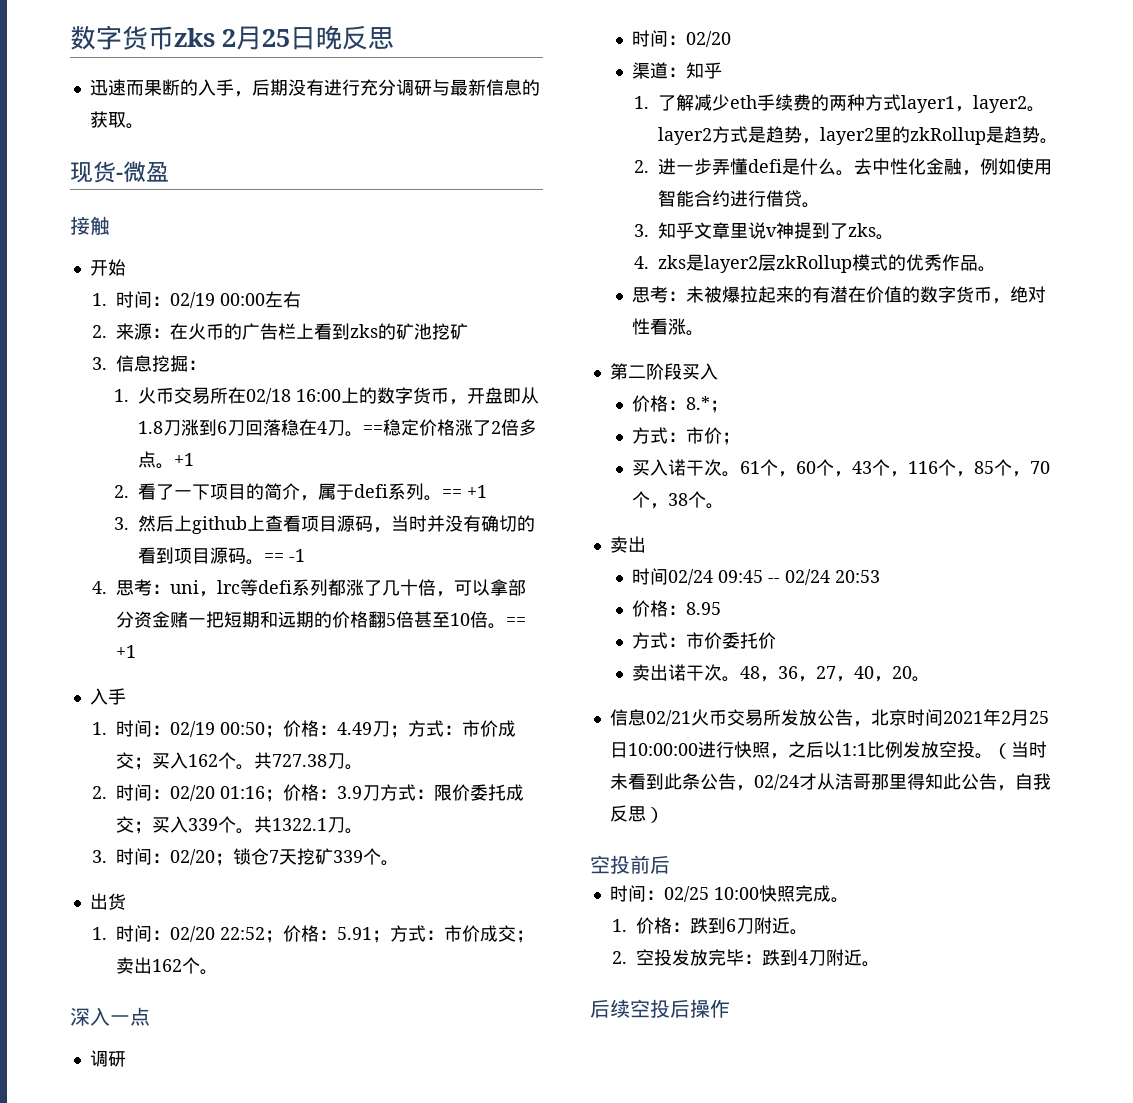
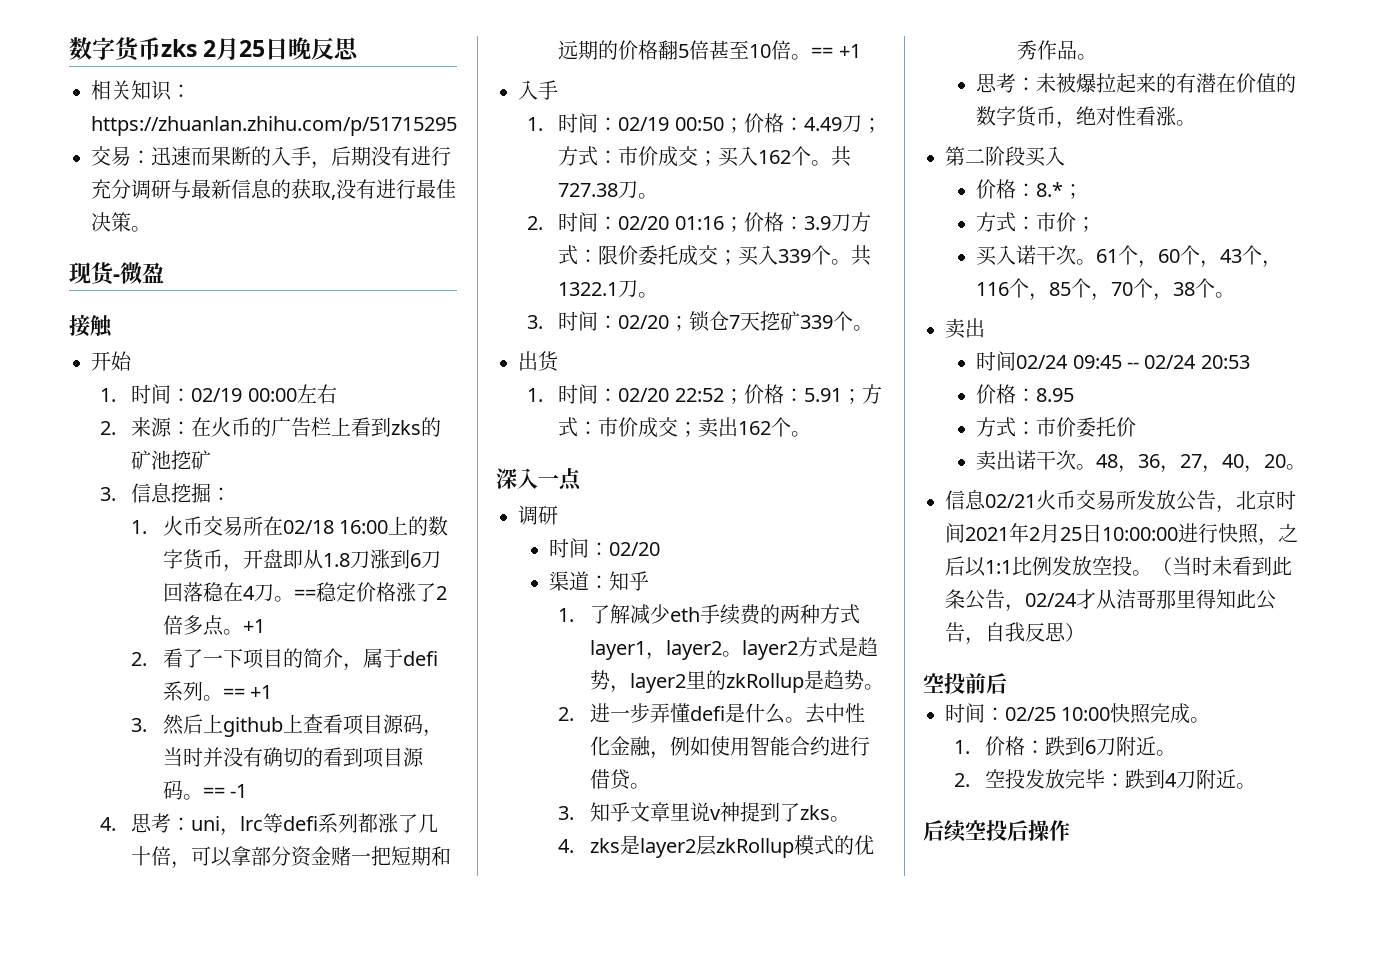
(394, 38) none -> [91,80,191,101] [91,116,457,136] [91,146,151,166] 相关知识：https://zhuanlan.zhihu.com/p/51715295 // 交易：
(126, 120) none -> [331,179,456,200] [91,212,131,232] ,没有进行最佳决策

